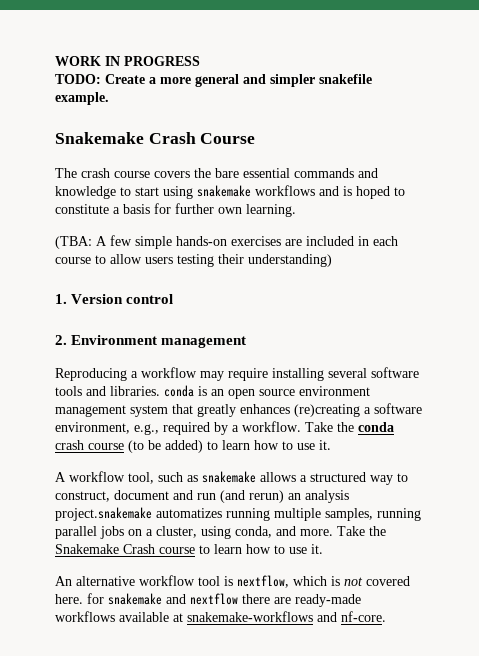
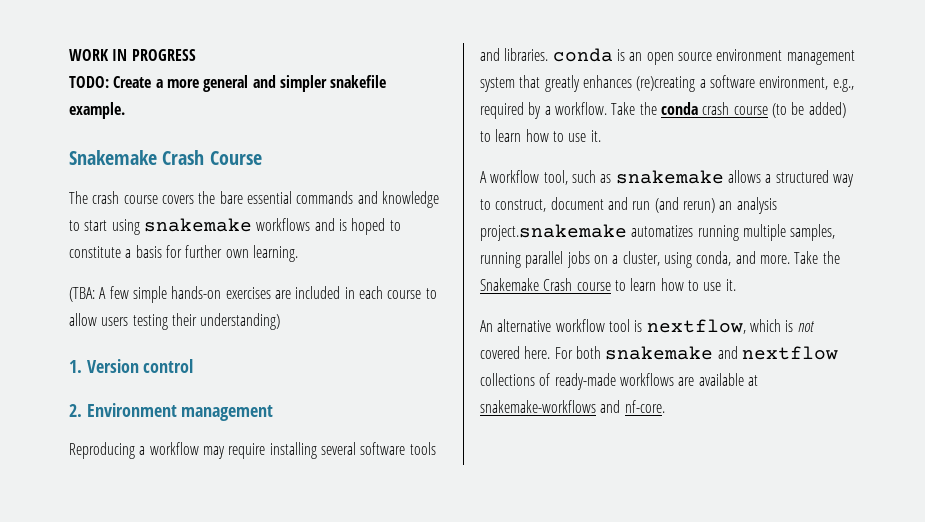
[87,593,104,604] for -> [554,346,601,359] For both
[242,594,291,604] there are -> [480,373,551,386] collections of
(115, 616) none -> [678,377,695,386] are

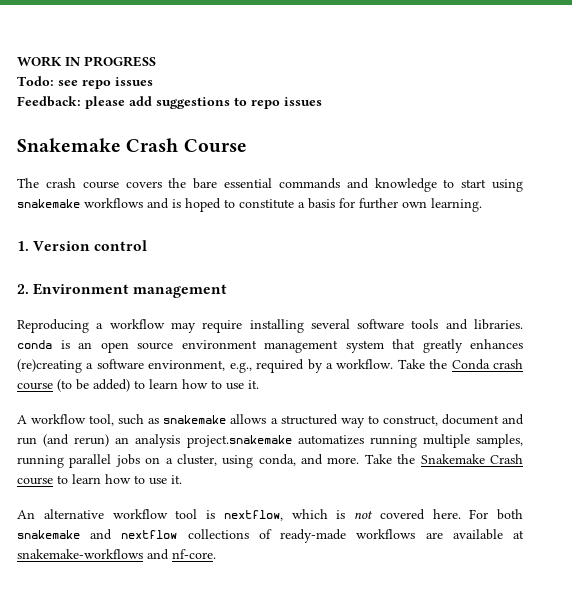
[69,75,387,92] [69,102,125,119] TODO: Create a more general and simpler snakefile example. -> [17,76,153,89] [17,96,322,109] Todo: see repo issues // Feedback: please add suggestions to repo issues
[69,286,437,303] [69,313,281,330] // (TBA: A few simple hands-on exercises are included in each course to allow users testing their understanding) -> (482, 205) none
[660,102,698,115] conda -> [451,359,490,370] Conda

